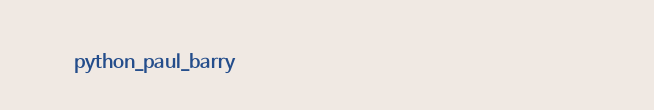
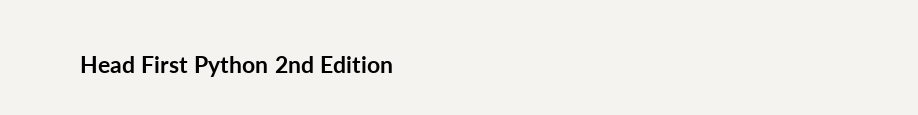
[74,53,236,74] python_paul_barry -> [80,56,393,77] Head First Python 2nd Edition

